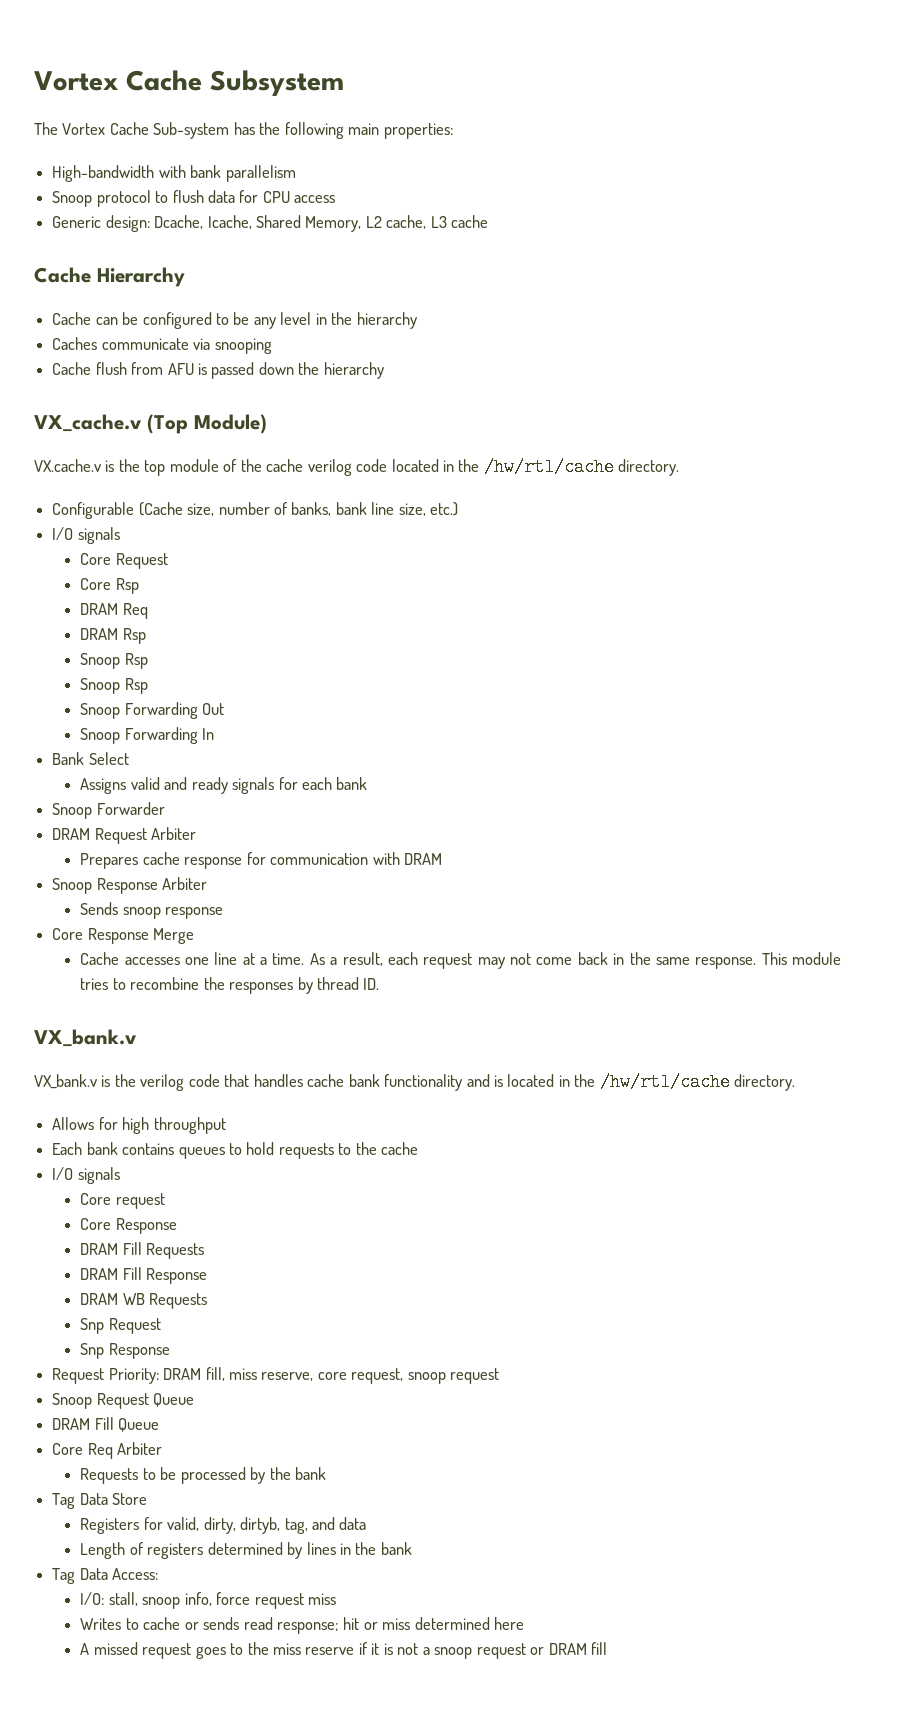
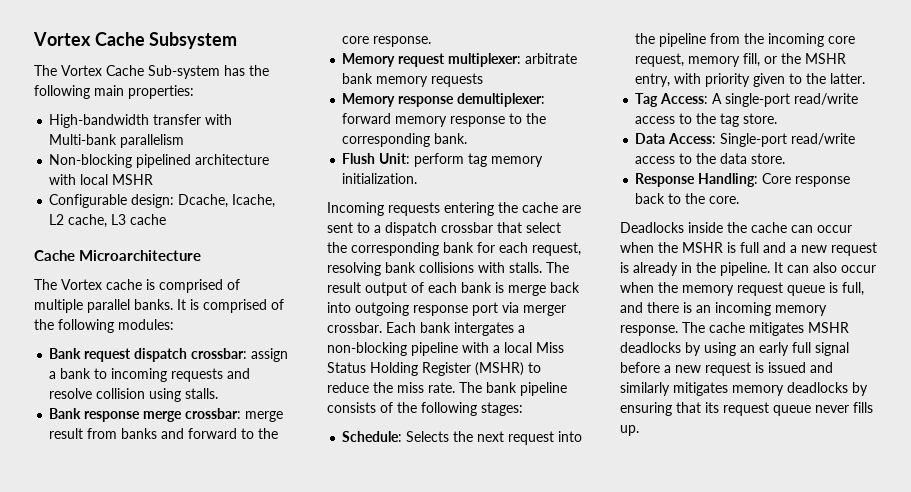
[158,165,296,182] [52,190,336,207] [52,216,102,228] with bank parallelism // Snoop protocol to flush data for CPU access // Generic -> [153,114,233,125] [49,134,185,148] [49,154,270,168] [49,174,154,185] [49,194,128,208] transfer with Multi-bank parallelism // Non-blocking pipelined architecture with local MSHR // Configurable
[255,215,362,232] Shared Memory, -> (276, 201) none
[97,267,185,287] [52,312,417,329] [52,337,272,354] [52,362,384,379] [34,414,267,434] [34,458,680,476] [52,502,459,519] [52,527,120,544] [80,553,168,569] [80,578,139,594] [80,603,148,619] [80,628,146,644] [80,653,148,669] [80,678,148,694] [80,702,225,719] [80,727,215,744] [52,752,129,765] [80,777,368,794] [52,802,165,819] [52,827,197,844] [80,852,443,869] [52,877,208,894] [80,902,224,919] [52,928,195,944] [80,952,841,969] [80,977,380,994] [34,1029,137,1047] [34,1073,796,1091] [52,1117,226,1134] [52,1142,419,1159] [52,1167,120,1184] [80,1193,165,1209] [80,1218,177,1234] [80,1242,205,1259] [80,1267,208,1284] [80,1293,208,1309] [80,1318,161,1334] [80,1343,170,1359] [52,1367,500,1384] [52,1393,195,1409] [52,1417,160,1432] [52,1442,163,1459] [80,1467,327,1484] [52,1493,148,1509] [80,1517,367,1534] [80,1542,412,1559] [52,1568,159,1584] [80,1592,337,1609] [80,1617,525,1634] [80,1642,608,1659] Hierarchy // Cache can be configured to be any level in the hierarchy // Caches communicate via snooping // Cache flush from AFU is passed down the hierarchy // VX_cache.v (Top Module) // VX.cache.v is the top module of the cache verilog code located in the /hw/rtl/cache directory. // Configurable (Cache size, number of banks, bank line size, etc.) // I/O signals // Core Request // Core Rsp // DRAM Req // DRAM Rsp // Snoop Rsp // Snoop Rsp // Snoop Forwarding Out // Snoop Forwarding In // Bank Select // Assigns valid and ready signals for each bank // Snoop Forwarder // DRAM Request Arbiter // Prepares cache response for communication with DRAM // Snoop Response Arbiter // Sends snoop response // Core Response Merge // Cache accesses one line at a time. As a result, each request may not come back in the same response. This module tries to recombine the responses by thread ID. // VX_bank.v // VX_bank.v is the verilog code that handles cache bank functionality and is located in the /hw/rtl/cache directory. // Allows for high throughput // Each bank contains queues to hold requests to the cache // I/O signals // Core request // Core Response // DRAM Fill Requests // DRAM Fill Response // DRAM WB Requests // Snp Request // Snp Response // Request Priority: DRAM fill, miss reserve, core request, snoop request // Snoop Request Queue // DRAM Fill Queue // Core Req Arbiter // Requests to be processed by the bank // Tag Data Store // Registers for valid, dirty, dirtyb, tag, and data // Length of registers determined by lines in the bank // Tag Data Access: // I/O: stall, snoop info, force request miss // Writes to cache or sends read response; hit or miss determined here // A missed request goes to the miss reserve if it is not a snoop request or DRAM fill -> [79,250,202,261] [34,279,240,293] [34,299,284,313] [34,319,174,333] [49,348,289,362] [49,368,251,382] [49,388,219,402] [49,408,284,422] [49,428,279,439] [342,36,432,47] [342,53,578,67] [342,73,484,87] [342,93,546,107] [342,113,547,127] [342,133,468,147] [342,153,544,167] [342,173,418,184] [327,202,581,216] [327,222,561,236] [327,242,581,256] [327,262,569,276] [327,282,580,296] [327,302,566,316] [327,322,525,336] [327,342,564,356] [327,362,541,376] [327,382,567,396] [327,402,523,416] [342,431,583,445] [635,33,856,47] [635,53,847,67] [635,73,866,87] [635,93,859,107] [635,113,778,127] [635,133,856,147] [635,153,786,164] [635,173,851,187] [635,193,740,204] [620,222,852,233] [620,242,877,256] [620,262,876,276] [620,282,864,296] [620,302,827,316] [620,322,849,336] [620,342,849,356] [620,362,833,376] [620,382,868,396] [620,402,873,416] [620,425,639,436] Microarchitecture // The Vortex cache is comprised of multiple parallel banks. It is comprised of the following modules: // Bank request dispatch crossbar: assign a bank to incoming requests and resolve collision using stalls. // Bank response merge crossbar: merge result from banks and forward to the core response. // Memory request multiplexer: arbitrate bank memory requests // Memory response demultiplexer: forward memory response to the corresponding bank. // Flush Unit: perform tag memory initialization. // Incoming requests entering the cache are sent to a dispatch crossbar that select the corresponding bank for each request, resolving bank collisions with stalls. The result output of each bank is merge back into outgoing response port via merger crossbar. Each bank intergates a non-blocking pipeline with a local Miss Status Holding Register (MSHR) to reduce the miss rate. The bank pipeline consists of the following stages: // Schedule: Selects the next request into the pipeline from the incoming core request, memory fill, or the MSHR entry, with priority given to the latter. // Tag Access: A single-port read/write access to the tag store. // Data Access: Single-port read/write access to the data store. // Response Handling: Core response back to the core. // Deadlocks inside the cache can occur when the MSHR is full and a new request is already in the pipeline. It can also occur when the memory request queue is full, and there is an incoming memory response. The cache mitigates MSHR deadlocks by using an early full signal before a new request is issued and similarly mitigates memory deadlocks by ensuring that its request queue never fills up.

